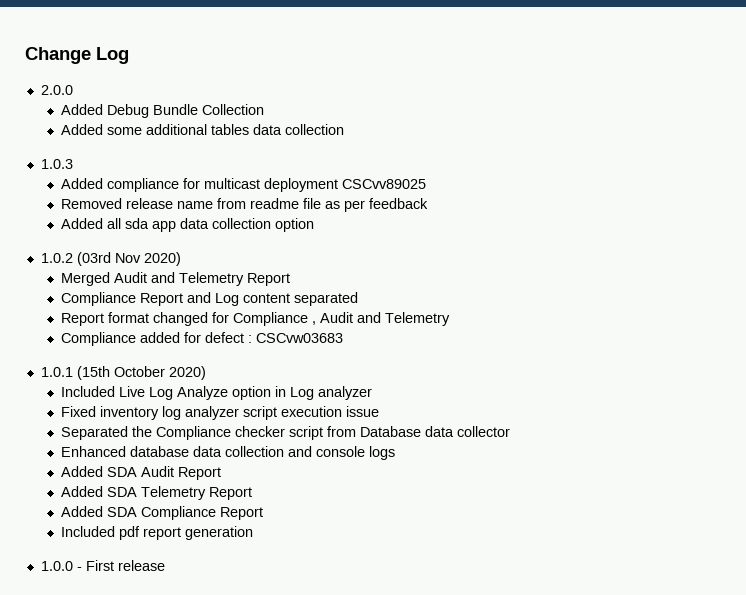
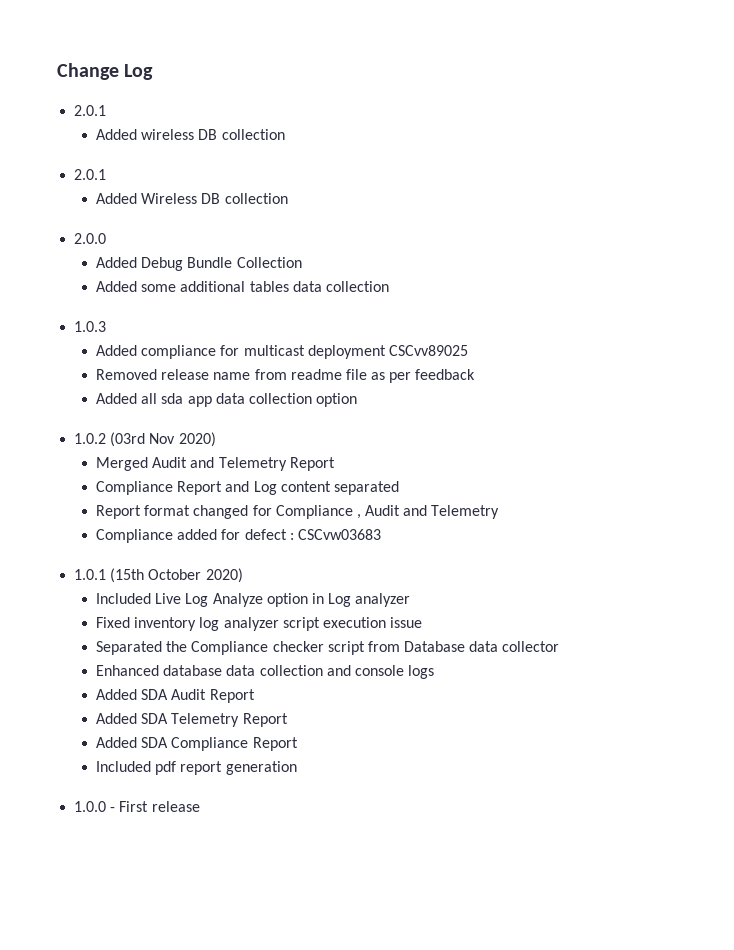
(129, 55) none -> [74,105,107,116] [95,129,285,140] [74,169,107,180] [95,193,288,204] // 2.0.1 // Added wireless DB collection // 2.0.1 // Added Wireless DB collection

